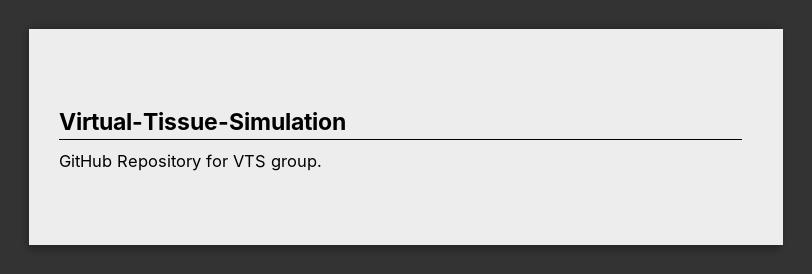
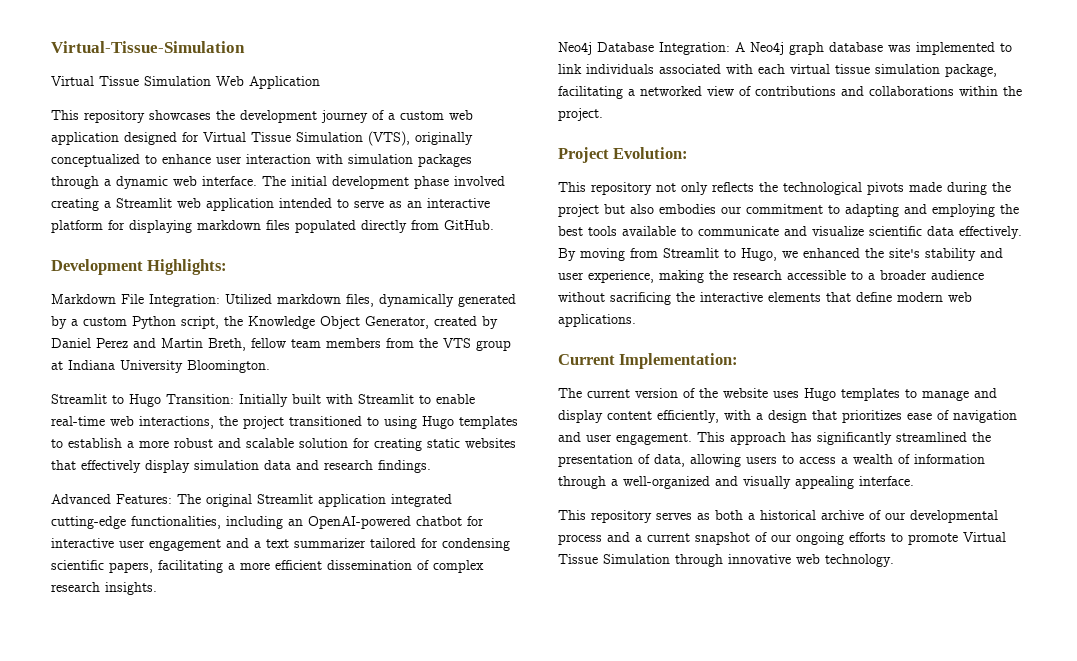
[59,154,322,171] GitHub Repository for VTS group. -> [51,76,320,89] [51,110,473,123] [51,131,473,146] [51,154,472,167] [51,176,505,189] [51,198,490,211] [51,220,494,233] [51,259,228,275] [51,294,516,307] [51,316,498,329] [51,338,511,351] [51,360,270,373] [51,394,475,407] [51,416,518,429] [51,438,516,451] [51,460,431,473] [51,494,452,507] [51,516,484,529] [51,538,510,551] [51,560,484,573] [51,582,157,595] [558,42,1012,55] [558,64,997,77] [558,86,1022,99] [558,108,603,121] [558,147,689,163] [558,182,1011,195] [558,204,1019,217] [558,226,1022,239] [558,248,1003,261] [558,270,984,283] [558,292,972,305] [558,314,636,327] [558,353,739,369] [558,388,997,401] [558,410,1017,423] [558,432,991,445] [558,454,985,467] [558,476,914,489] [558,510,998,523] [558,532,1006,545] [558,554,894,567] Virtual Tissue Simulation Web Application // This repository showcases the development journey of a custom web application designed for Virtual Tissue Simulation (VTS), originally conceptualized to enhance user interaction with simulation packages through a dynamic web interface. The initial development phase involved creating a Streamlit web application intended to serve as an interactive platform for displaying markdown files populated directly from GitHub. // Development Highlights: // Markdown File Integration: Utilized markdown files, dynamically generated by a custom Python script, the Knowledge Object Generator, created by Daniel Perez and Martin Breth, fellow team members from the VTS group at Indiana University Bloomington. // Streamlit to Hugo Transition: Initially built with Streamlit to enable real-time web interactions, the project transitioned to using Hugo templates to establish a more robust and scalable solution for creating static websites that effectively display simulation data and research findings. // Advanced Features: The original Streamlit application integrated cutting-edge functionalities, including an OpenAI-powered chatbot for interactive user engagement and a text summarizer tailored for condensing scientific papers, facilitating a more efficient dissemination of complex research insights. // Neo4j Database Integration: A Neo4j graph database was implemented to link individuals associated with each virtual tissue simulation package, facilitating a networked view of contributions and collaborations within the project. // Project Evolution: // This repository not only reflects the technological pivots made during the project but also embodies our commitment to adapting and employing the best tools available to communicate and visualize scientific data effectively. By moving from Streamlit to Hugo, we enhanced the site's stability and user experience, making the research accessible to a broader audience without sacrificing the interactive elements that define modern web applications. // Current Implementation: // The current version of the website uses Hugo templates to manage and display content efficiently, with a design that prioritizes ease of navigation and user engagement. This approach has significantly streamlined the presentation of data, allowing users to access a wealth of information through a well-organized and visually appealing interface. // This repository serves as both a historical archive of our developmental process and a current snapshot of our ongoing efforts to promote Virtual Tissue Simulation through innovative web technology.

